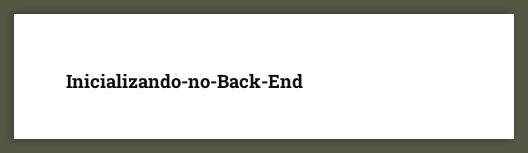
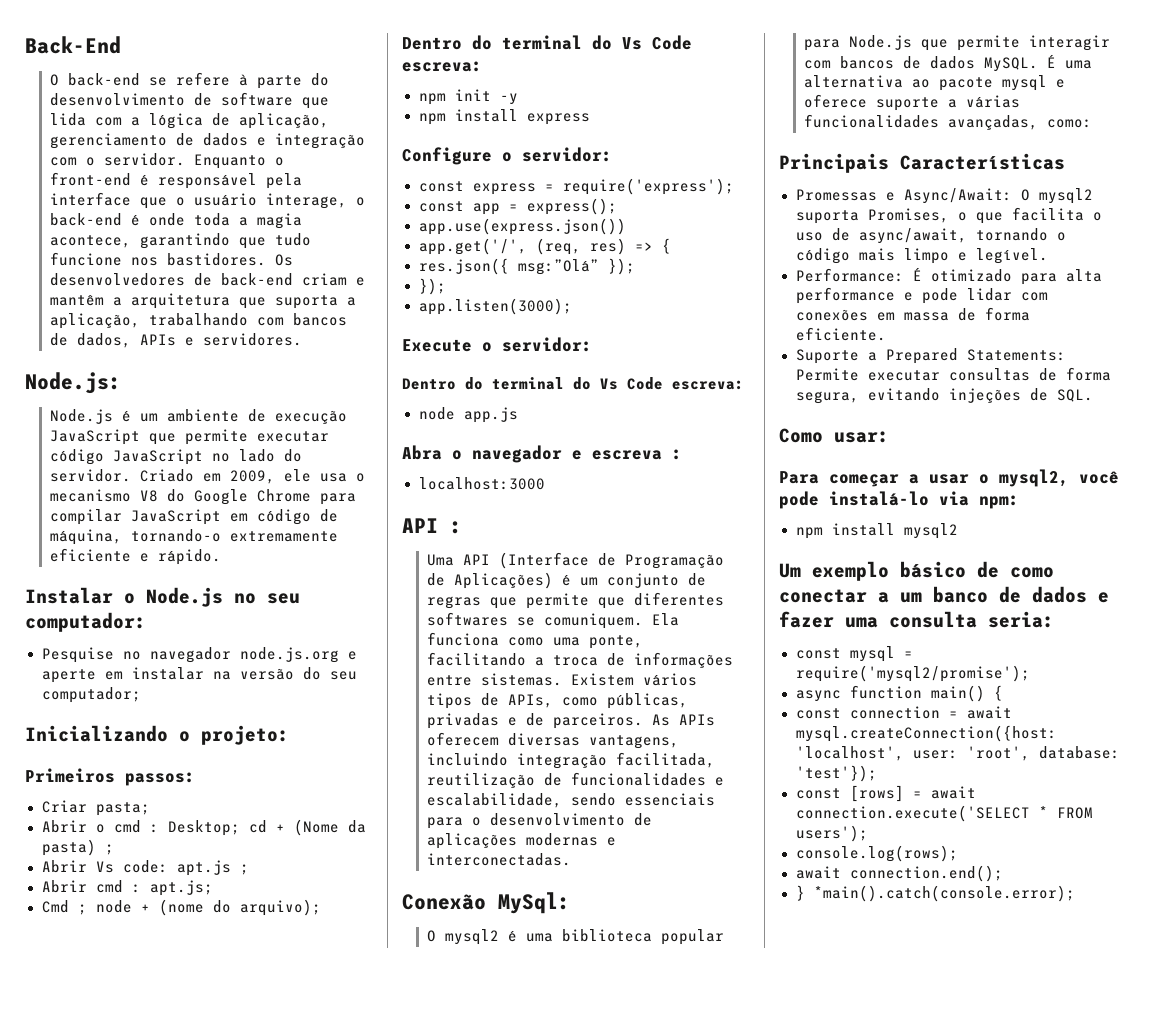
[66,73,303,89] Inicializando-no-Back-End -> [25,36,121,54] [49,72,329,89] [49,92,329,109] [49,113,329,129] [49,133,365,149] [49,153,284,169] [49,172,302,189] [49,192,365,209] [49,213,302,229] [49,233,311,249] [49,252,293,266] [49,273,365,286] [49,293,356,309] [49,313,347,329] [49,333,302,348] [25,372,121,394] [49,409,347,424] [49,429,329,445] [49,449,302,465] [49,469,365,484] [49,489,356,505] [49,509,338,525] [49,529,338,545] [49,548,221,565] [25,587,300,607] [25,612,146,632] [41,647,357,663] [41,667,357,683] [41,687,141,703] [25,725,289,745] [25,768,195,786] [41,800,150,816] [41,819,366,836] [41,839,114,856] [41,860,249,876] [41,880,213,896] [41,899,321,916] [402,35,692,50] [402,61,482,72] [418,89,518,105] [418,109,590,125] [402,147,612,165] [418,178,734,195] [418,198,617,215] [418,218,626,235] [418,238,671,255] [418,258,635,275] [418,278,446,295] [418,298,572,315] [402,337,592,352] [402,377,744,390] [418,407,518,423] [402,445,682,463] [418,477,545,490] [402,518,462,534] [426,552,724,569] [426,572,706,589] [426,592,724,609] [426,612,679,629] [426,632,643,649] [426,652,733,668] [426,673,697,686] [426,693,688,709] [426,713,715,729] [426,732,679,749] [426,752,715,769] [426,772,724,788] [426,793,715,808] [426,813,652,829] [426,833,616,849] [426,853,571,866] [402,892,570,914] [426,929,724,945] [803,35,1110,51] [803,54,1092,72] [803,75,1065,91] [803,94,1020,111] [803,114,1092,130] [779,153,1065,173] [795,188,1093,204] [795,207,1102,224] [795,228,1066,244] [795,248,1048,264] [795,267,1102,285] [795,287,1048,304] [795,307,1030,321] [795,327,886,341] [795,348,1066,364] [795,367,1111,381] [795,388,1093,404] [779,428,889,443] [779,469,1119,487] [779,491,1019,509] [795,523,958,539] [779,561,1054,581] [779,586,1109,603] [779,611,1054,628] [795,646,913,662] [795,665,1030,682] [795,685,1003,702] [795,706,1012,719] [795,725,1057,742] [795,746,1120,761] [795,765,877,782] [795,785,976,802] [795,805,1093,822] [795,825,868,842] [795,845,958,862] [795,865,1003,882] [795,885,1075,902] Back-End // O back-end se refere à parte do desenvolvimento de software que lida com a lógica de aplicação, gerenciamento de dados e integração com o servidor. Enquanto o front-end é responsável pela interface que o usuário interage, o back-end é onde toda a magia acontece, garantindo que tudo funcione nos bastidores. Os desenvolvedores de back-end criam e mantêm a arquitetura que suporta a aplicação, trabalhando com bancos de dados, APIs e servidores. // Node.js: // Node.js é um ambiente de execução JavaScript que permite executar código JavaScript no lado do servidor. Criado em 2009, ele usa o mecanismo V8 do Google Chrome para compilar JavaScript em código de máquina, tornando-o extremamente eficiente e rápido. // Instalar o Node.js no seu computador: // Pesquise no navegador node.js.org e aperte em instalar na versão do seu computador; // Inicializando o projeto: // Primeiros passos: // Criar pasta; // Abrir o cmd : Desktop; cd + (Nome da pasta) ; // Abrir Vs code: apt.js ; // Abrir cmd : apt.js; // Cmd ; node + (nome do arquivo); // Dentro do terminal do Vs Code escreva: // npm init -y // npm install express // Configure o servidor: // const express = require('express'); // const app = express(); // app.use(express.json()) // app.get('/', (req, res) => { // res.json({ msg:”Olá” }); // }); // app.listen(3000); // Execute o servidor: // Dentro do terminal do Vs Code escreva: // node app.js // Abra o navegador e escreva : // localhost:3000 // API : // Uma API (Interface de Programação de Aplicações) é um conjunto de regras que permite que diferentes softwares se comuniquem. Ela funciona como uma ponte, facilitando a troca de informações entre sistemas. Existem vários tipos de APIs, como públicas, privadas e de parceiros. As APIs oferecem diversas vantagens, incluindo integração facilitada, reutilização de funcionalidades e escalabilidade, sendo essenciais para o desenvolvimento de aplicações modernas e interconectadas. // Conexão MySql: // O mysql2 é uma biblioteca popular para Node.js que permite interagir com bancos de dados MySQL. É uma alternativa ao pacote mysql e oferece suporte a várias funcionalidades avançadas, como: // Principais Características // Promessas e Async/Await: O mysql2 suporta Promises, o que facilita o uso de async/await, tornando o código mais limpo e legível. // Performance: É otimizado para alta performance e pode lidar com conexões em massa de forma eficiente. // Suporte a Prepared Statements: Permite executar consultas de forma segura, evitando injeções de SQL. // Como usar: // Para começar a usar o mysql2, você pode instalá-lo via npm: // npm install mysql2 // Um exemplo básico de como conectar a um banco de dados e fazer uma consulta seria: // const mysql = require('mysql2/promise'); // async function main() { // const connection = await mysql.createConnection({host: 'localhost', user: 'root', database: 'test'}); // const [rows] = await connection.execute('SELECT * FROM users'); // console.log(rows); // await connection.end(); // } *main().catch(console.error);

